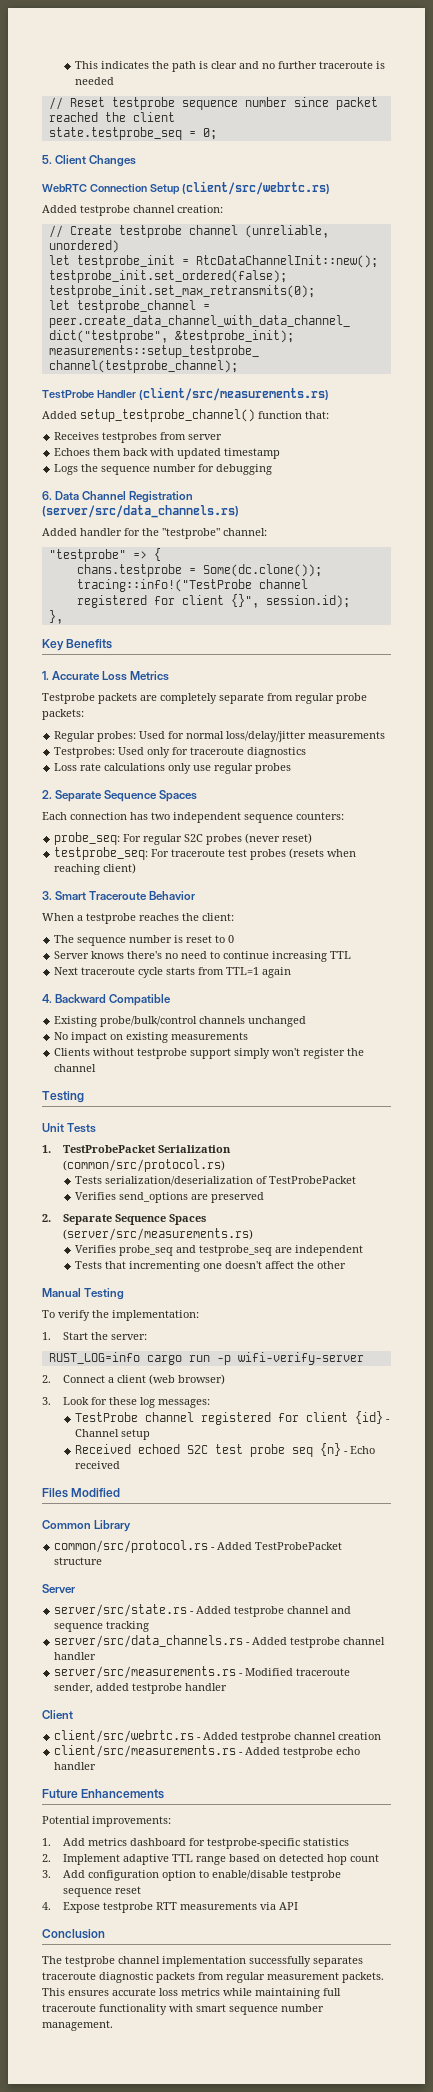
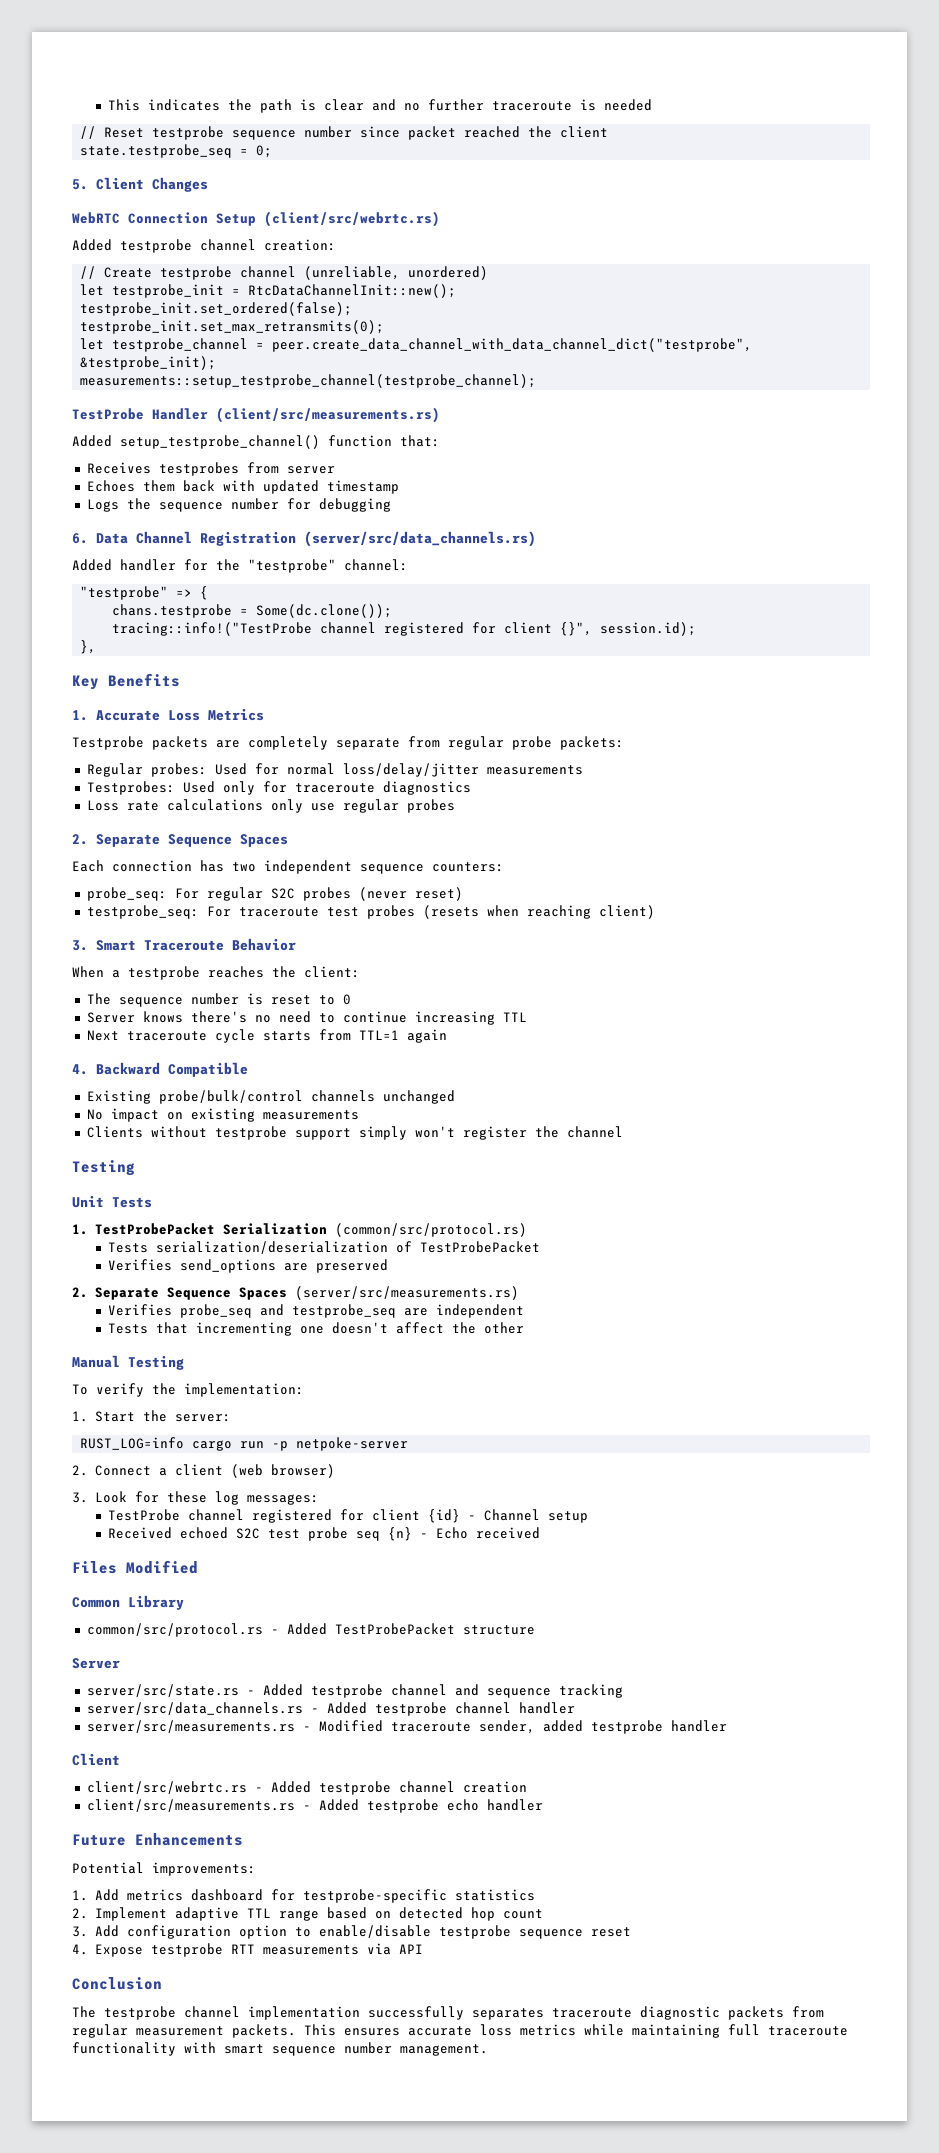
[237,1352,364,1365] wifi-verify-server -> [296,1437,409,1451] netpoke-server

